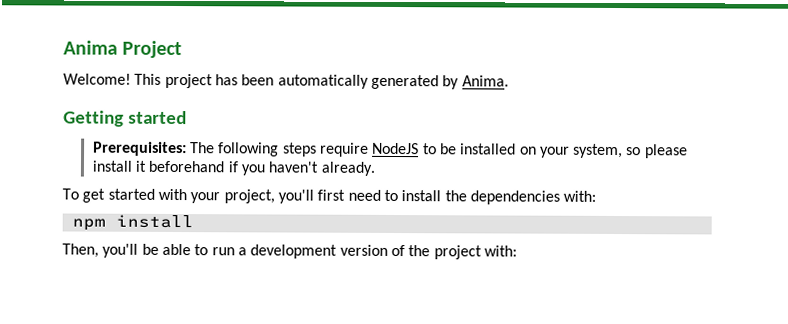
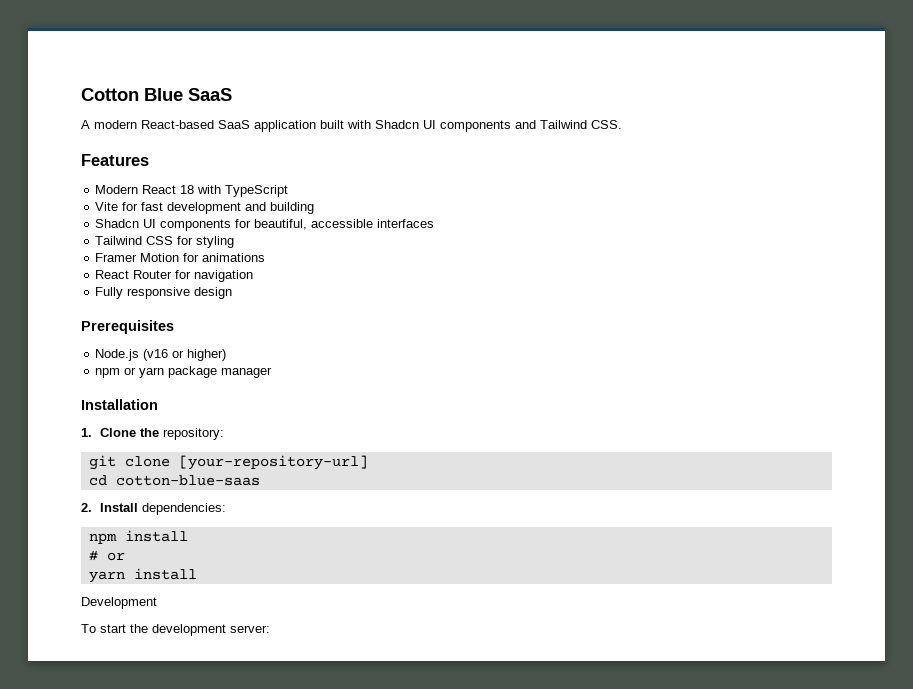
[63,40,183,59] [63,73,509,90] [63,110,187,127] [92,141,688,159] [91,160,376,176] [62,188,597,205] [71,214,194,231] [62,243,517,260] Anima Project // Welcome! This project has been automatically generated by Anima. // Getting started // Prerequisites: The following steps require NodeJS to be installed on your system, so please install it beforehand if you haven't already. // To get started with your project, you'll first need to install the dependencies with: // npm install // Then, you'll be able to run a development version of the project with: -> [81,88,232,101] [81,120,622,132] [81,154,149,166] [95,185,289,197] [95,202,315,214] [95,219,435,231] [95,236,235,248] [95,253,266,262] [95,270,254,282] [95,287,233,299] [81,320,174,334] [95,349,227,361] [95,366,273,378] [81,399,158,410] [81,428,225,440] [88,455,368,470] [88,475,260,486] [81,503,227,515] [88,530,188,544] [88,550,125,561] [88,568,197,583] [81,597,157,609] [81,624,270,636] Cotton Blue SaaS // A modern React-based SaaS application built with Shadcn UI components and Tailwind CSS. // Features // Modern React 18 with TypeScript // Vite for fast development and building // Shadcn UI components for beautiful, accessible interfaces // Tailwind CSS for styling // Framer Motion for animations // React Router for navigation // Fully responsive design // Prerequisites // Node.js (v16 or higher) // npm or yarn package manager // Installation // 1. Clone the repository: // git clone [your-repository-url] // cd cotton-blue-saas // 2. Install dependencies: // npm install // # or // yarn install // Development // To start the development server:

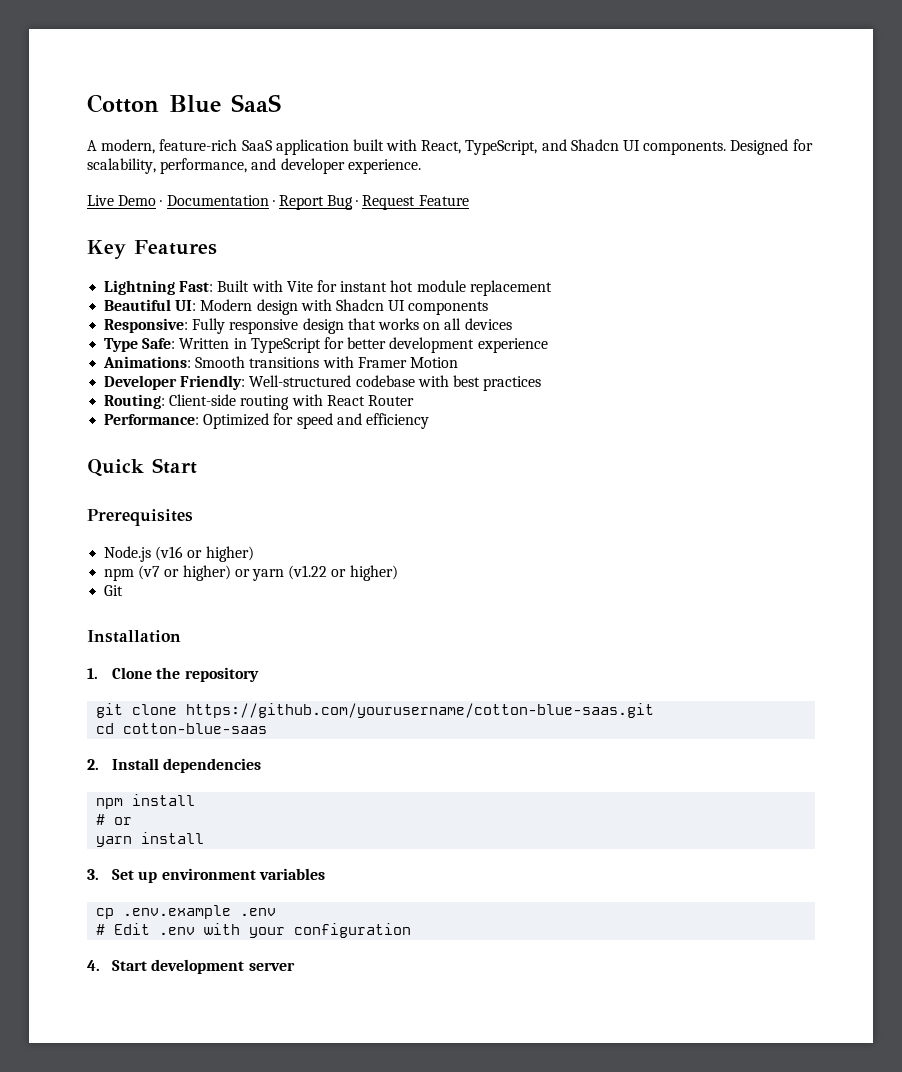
[94,120,214,129] modern React-based -> [101,139,238,154] modern, feature-rich
[375,120,622,132] [81,154,149,166] [95,185,289,197] [95,202,315,214] [95,219,435,231] [95,236,235,248] [95,253,266,262] [95,270,254,282] [95,287,233,299] Shadcn UI components and Tailwind CSS. // Features // Modern React 18 with TypeScript // Vite for fast development and building // Shadcn UI components for beautiful, accessible interfaces // Tailwind CSS for styling // Framer Motion for animations // React Router for navigation // Fully responsive design -> [421,139,813,155] [87,158,421,174] [87,195,469,210] [87,240,217,259] [104,280,552,296] [104,299,489,315] [104,318,512,334] [104,337,548,353] [103,356,458,368] [104,375,542,391] [104,394,414,410] [104,413,429,429] [87,458,197,477] React, TypeScript, and Shadcn UI components. Designed for scalability, performance, and developer experience. // Live Demo · Documentation · Report Bug · Request Feature // Key Features // Lightning Fast: Built with Vite for instant hot module replacement // Beautiful UI: Modern design with Shadcn UI components // Responsive: Fully responsive design that works on all devices // Type Safe: Written in TypeScript for better development experience // Animations: Smooth transitions with Framer Motion // Developer Friendly: Well-structured codebase with best practices // Routing: Client-side routing with React Router // Performance: Optimized for speed and efficiency // Quick Start
[124,366,273,378] or yarn package manager -> [138,565,398,581] [104,585,124,596] (v7 or higher) or yarn (v1.22 or higher) // Git
[163,428,225,440] repository: -> [184,667,259,682] repository
[178,455,368,470] [your-repository-url] -> [186,703,655,718] https://github.com/yourusername/cotton-blue-saas.git
[142,503,227,515] dependencies: -> [163,758,262,773] dependencies
[81,597,157,609] [81,624,270,636] Development // To start the development server: -> [87,868,325,883] [96,905,277,919] [96,923,412,938] [87,959,295,974] 3. Set up environment variables // cp .env.example .env // # Edit .env with your configuration // 4. Start development server

